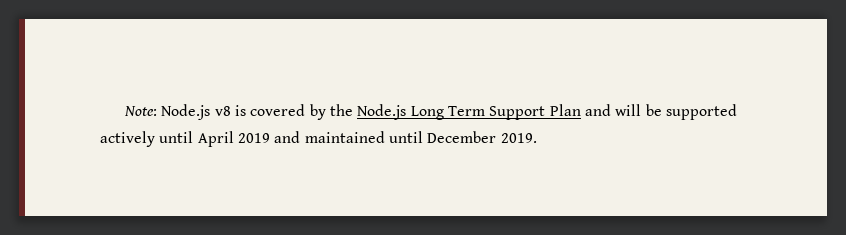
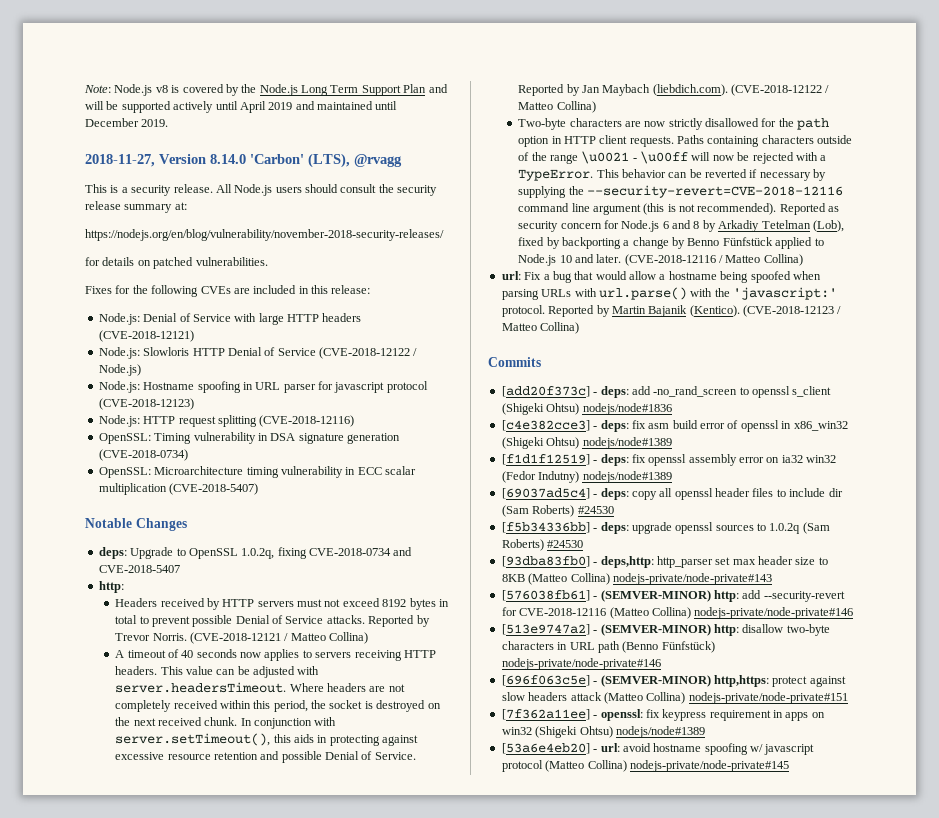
(537, 138) none -> [85,153,402,168] [85,184,438,196] [85,201,187,213] [85,229,444,241] [85,257,268,269] [85,285,371,297] [98,313,362,325] [98,330,194,342] [98,347,418,359] [98,364,141,376] [98,381,428,393] [98,398,194,410] [98,415,355,427] [98,432,400,444] [98,449,188,461] [98,466,416,478] [98,483,259,495] [85,518,187,531] [98,547,413,559] [98,565,180,573] [98,581,124,593] [115,598,449,610] [115,615,430,627] [115,632,369,644] [115,649,436,661] [115,666,320,678] [115,682,405,693] [115,700,441,712] [115,717,337,729] [115,733,419,746] [115,751,416,763] [518,84,830,96] [518,101,596,113] [518,118,830,130] [518,135,853,147] [518,151,827,164] [518,169,827,181] [518,185,843,198] [518,203,840,215] [518,220,844,232] [518,237,824,249] [518,254,803,266] [501,271,821,283] [501,287,837,300] [501,305,842,317] [501,322,580,334] [488,357,541,367] [501,386,832,398] [501,403,672,415] [501,420,848,432] [501,437,672,449] [501,454,837,466] [501,471,672,483] [501,488,843,500] [501,505,614,517] [501,522,830,534] [501,539,584,551] [501,556,828,568] [501,573,772,585] [501,590,845,602] [501,607,854,619] [501,624,830,636] [501,641,715,653] [501,658,661,670] [501,675,846,687] [501,692,848,704] [501,709,825,721] [501,726,705,738] [501,743,815,755] [501,760,789,772] // 2018-11-27, Version 8.14.0 'Carbon' (LTS), @rvagg // This is a security release. All Node.js users should consult the security release summary at: // https://nodejs.org/en/blog/vulnerability/november-2018-security-releases/ // for details on patched vulnerabilities. // Fixes for the following CVEs are included in this release: // Node.js: Denial of Service with large HTTP headers (CVE-2018-12121) // Node.js: Slowloris HTTP Denial of Service (CVE-2018-12122 / Node.js) // Node.js: Hostname spoofing in URL parser for javascript protocol (CVE-2018-12123) // Node.js: HTTP request splitting (CVE-2018-12116) // OpenSSL: Timing vulnerability in DSA signature generation (CVE-2018-0734) // OpenSSL: Microarchitecture timing vulnerability in ECC scalar multiplication (CVE-2018-5407) // Notable Changes // deps: Upgrade to OpenSSL 1.0.2q, fixing CVE-2018-0734 and CVE-2018-5407 // http: // Headers received by HTTP servers must not exceed 8192 bytes in total to prevent possible Denial of Service attacks. Reported by Trevor Norris. (CVE-2018-12121 / Matteo Collina) // A timeout of 40 seconds now applies to servers receiving HTTP headers. This value can be adjusted with server.headersTimeout. Where headers are not completely received within this period, the socket is destroyed on the next received chunk. In conjunction with server.setTimeout(), this aids in protecting against excessive resource retention and possible Denial of Service. Reported by Jan Maybach (liebdich.com). (CVE-2018-12122 / Matteo Collina) // Two-byte characters are now strictly disallowed for the path option in HTTP client requests. Paths containing characters outside of the range \u0021 - \u00ff will now be rejected with a TypeError. This behavior can be reverted if necessary by supplying the --security-revert=CVE-2018-12116 command line argument (this is not recommended). Reported as security concern for Node.js 6 and 8 by Arkadiy Tetelman (Lob), fixed by backporting a change by Benno Fünfstück applied to Node.js 10 and later. (CVE-2018-12116 / Matteo Collina) // url: Fix a bug that would allow a hostname being spoofed when parsing URLs with url.parse() with the 'javascript:' protocol. Reported by Martin Bajanik (Kentico). (CVE-2018-12123 / Matteo Collina) // Commits // [add20f373c] - deps: add -no_rand_screen to openssl s_client (Shigeki Ohtsu) nodejs/node#1836 // [c4e382cce3] - deps: fix asm build error of openssl in x86_win32 (Shigeki Ohtsu) nodejs/node#1389 // [f1d1f12519] - deps: fix openssl assembly error on ia32 win32 (Fedor Indutny) nodejs/node#1389 // [69037ad5c4] - deps: copy all openssl header files to include dir (Sam Roberts) #24530 // [f5b34336bb] - deps: upgrade openssl sources to 1.0.2q (Sam Roberts) #24530 // [93dba83fb0] - deps,http: http_parser set max header size to 8KB (Matteo Collina) nodejs-private/node-private#143 // [576038fb61] - (SEMVER-MINOR) http: add --security-revert for CVE-2018-12116 (Matteo Collina) nodejs-private/node-private#146 // [513e9747a2] - (SEMVER-MINOR) http: disallow two-byte characters in URL path (Benno Fünfstück) nodejs-private/node-private#146 // [696f063c5e] - (SEMVER-MINOR) http,https: protect against slow headers attack (Matteo Collina) nodejs-private/node-private#151 // [7f362a11ee] - openssl: fix keypress requirement in apps on win32 (Shigeki Ohtsu) nodejs/node#1389 // [53a6e4eb20] - url: avoid hostname spoofing w/ javascript protocol (Matteo Collina) nodejs-private/node-private#145

